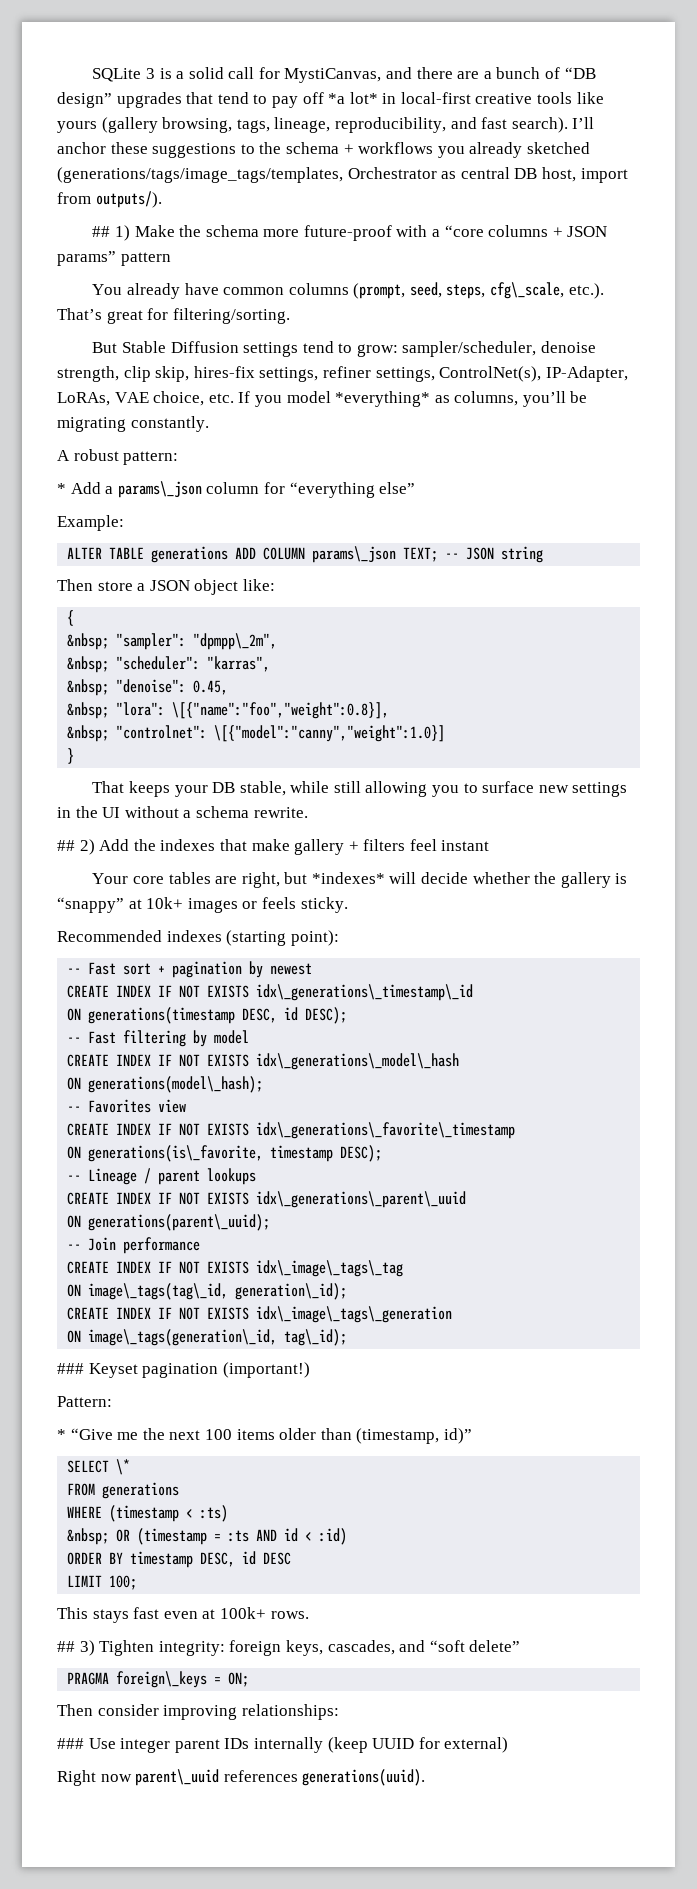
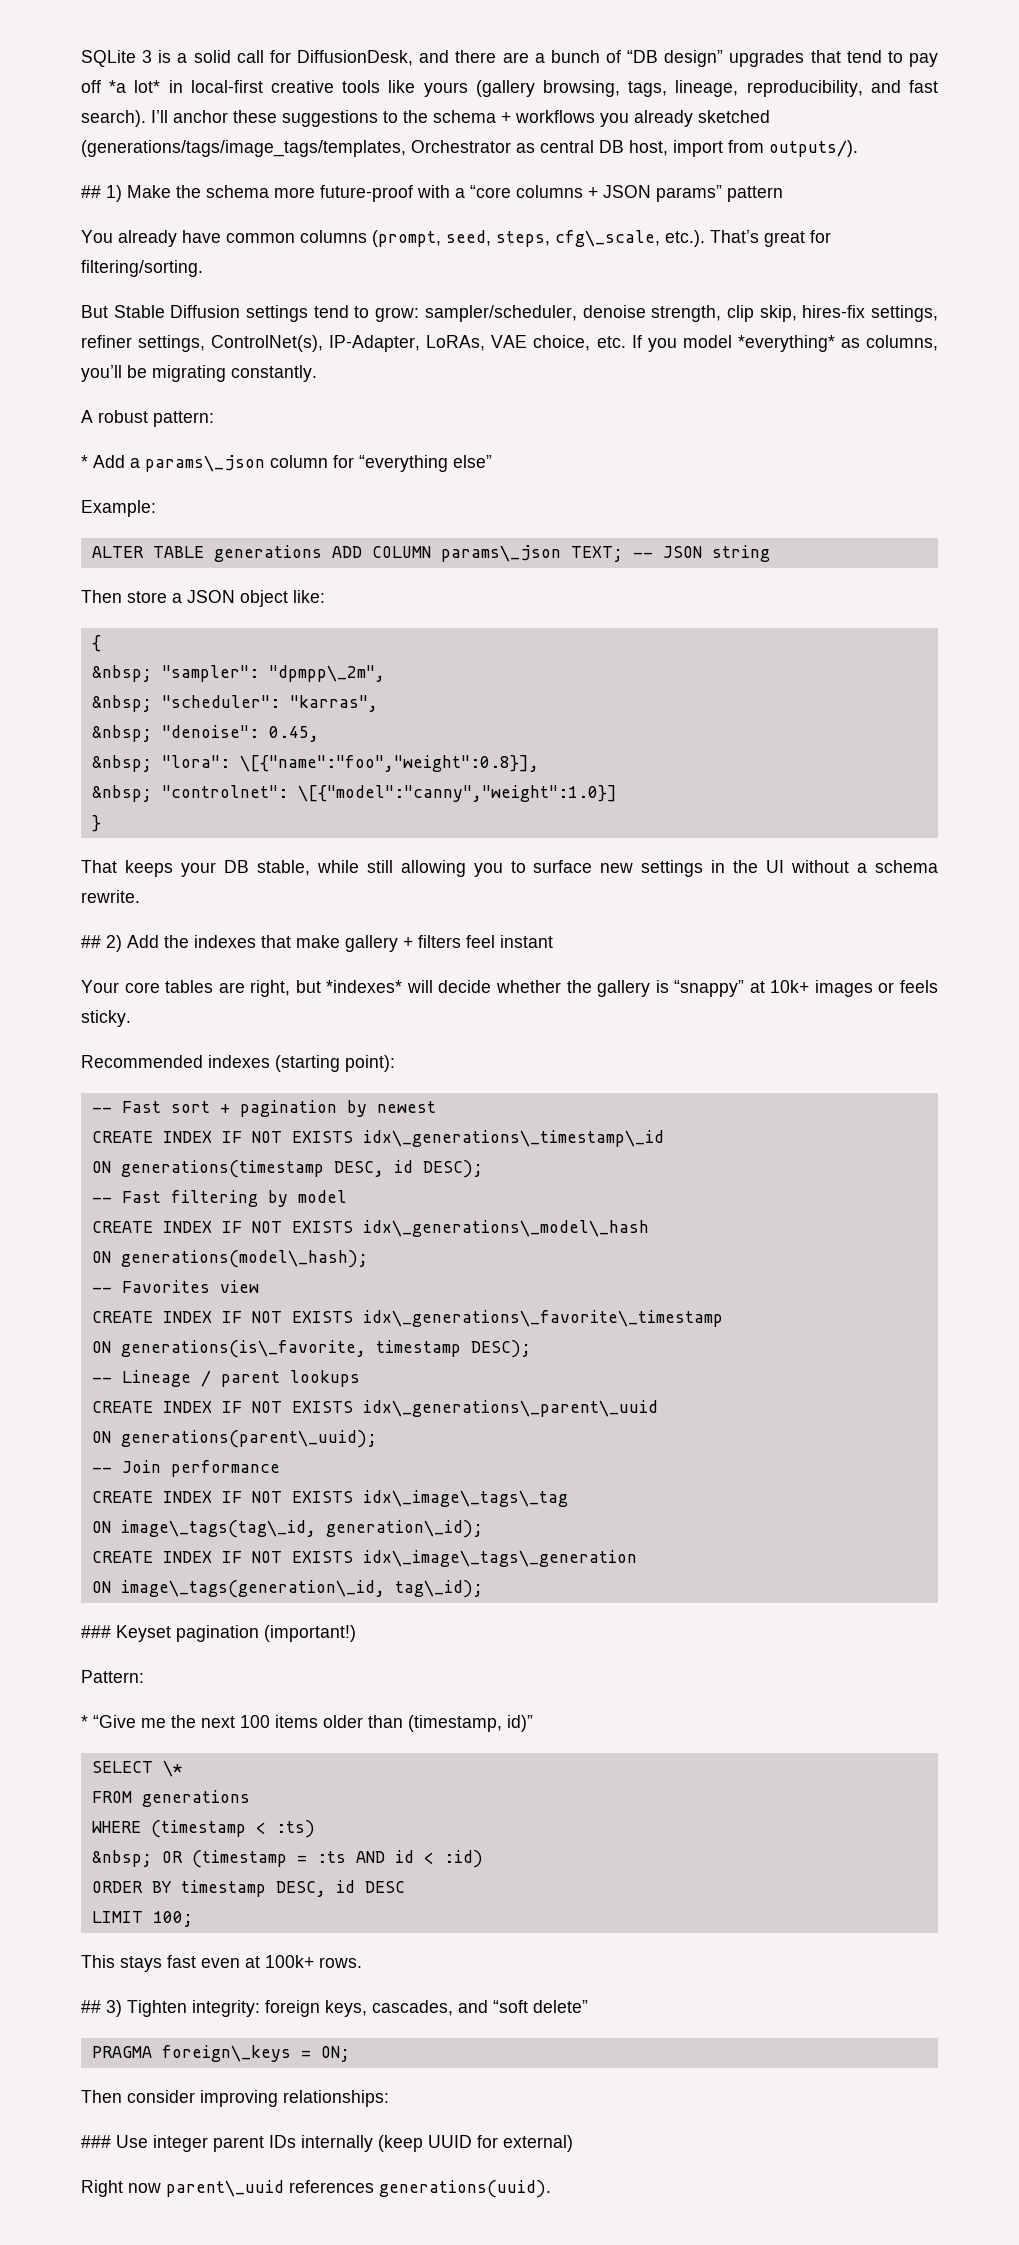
[284,68,382,83] MystiCanvas, -> [297,50,414,66] DiffusionDesk,

